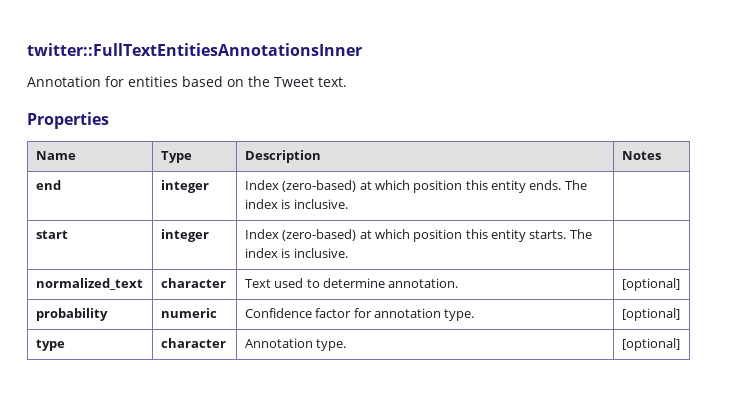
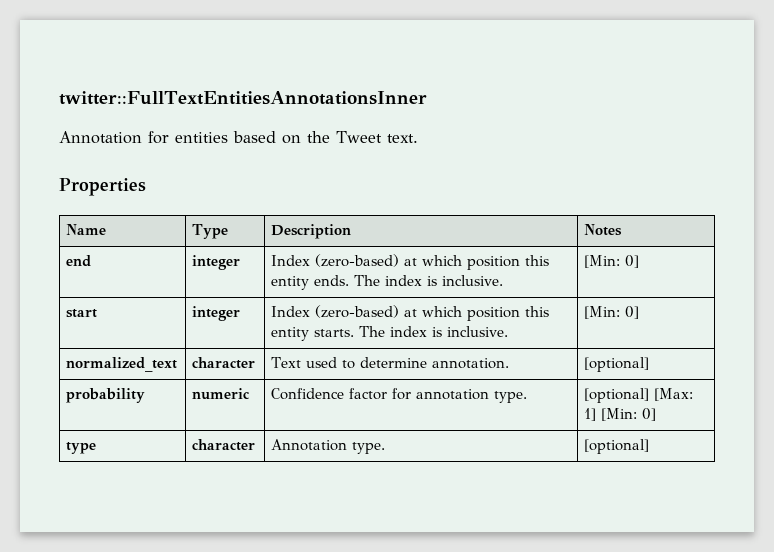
(348, 204) none -> [584,255,640,268] [Min: 0]
(348, 253) none -> [584,306,640,319] [Min: 0]
(680, 314) none -> [654,388,694,401] [584,408,657,421] [Max: 1] [Min: 0]

